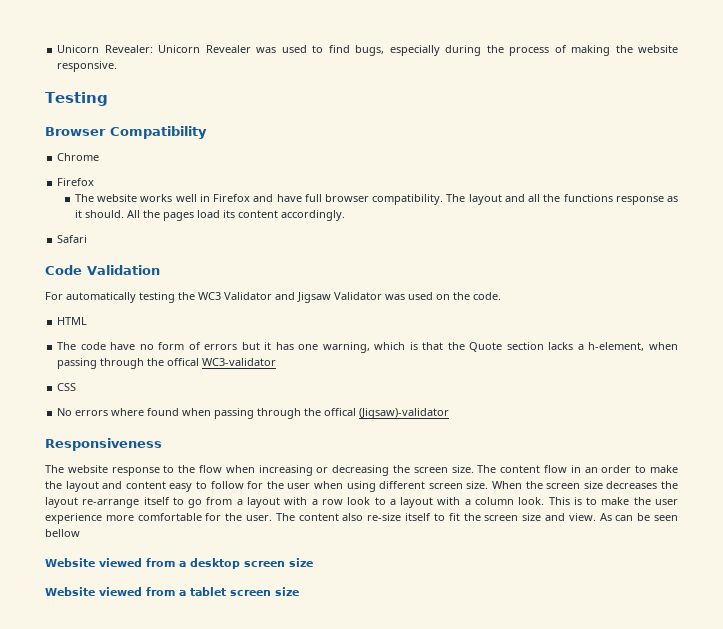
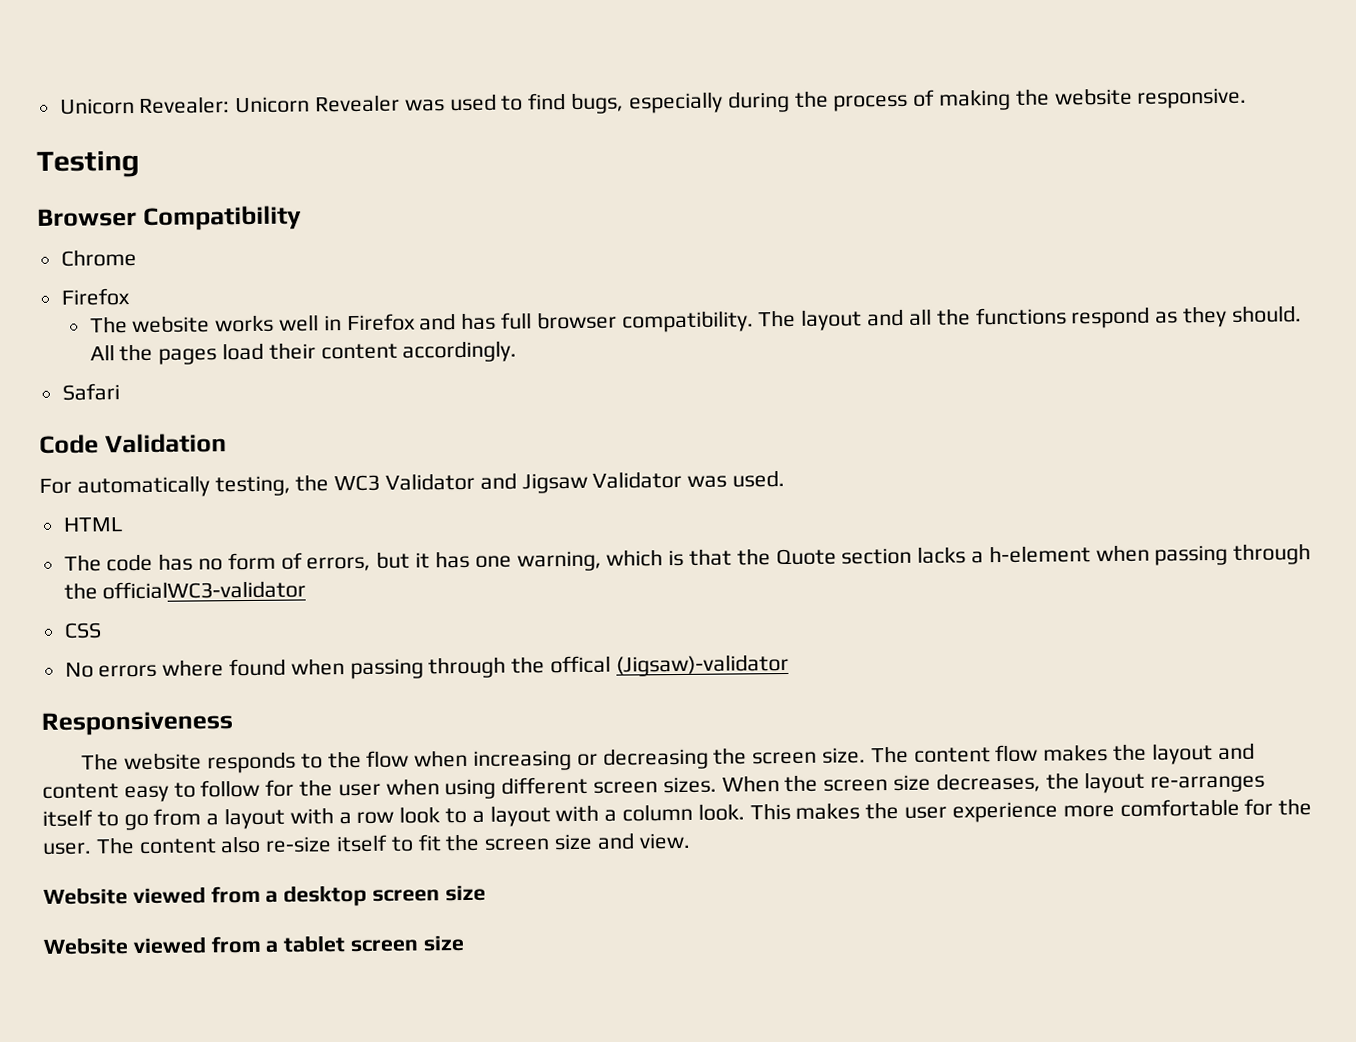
[276,194,302,202] have -> [461,312,497,330] has
[615,196,679,205] [75,210,83,218] response as it -> [1071,305,1227,329] respond as they
[223,210,236,218] its -> [268,342,316,360] their
[139,292,175,303] testing -> [214,475,291,497] testing,
[408,292,501,300] used on the code. -> [732,470,786,488] used.
[110,342,136,350] have -> [158,553,194,571] has
[204,344,238,350] errors -> [306,556,372,572] errors,
[588,342,678,351] [57,358,277,369] h-element, when passing through the offical WC3-validator -> [988,543,1312,566] [63,580,307,600] h-element when passing through the officialWC3-validator
[111,467,160,476] response -> [206,751,296,774] responds
[570,465,678,473] in an order to make -> [1043,744,1109,762] makes
[466,481,489,489] size. -> [662,776,717,794] sizes.
[606,481,679,489] [45,497,140,508] decreases the layout re-arrange -> [935,771,1266,794] decreases, the layout re-arranges
[573,497,630,505] is to make -> [795,802,861,820] makes
[599,513,678,521] [45,529,80,537] As can be seen bellow -> (691, 841) none

